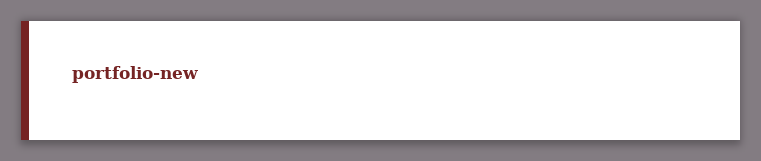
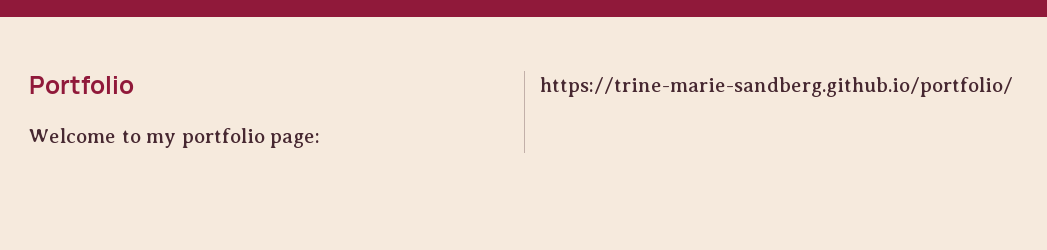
[72,66,198,83] portfolio-new -> [29,76,134,94] [29,128,321,148] [540,77,1013,97] Portfolio // Welcome to my portfolio page: https://trine-marie-sandberg.github.io/portfolio/

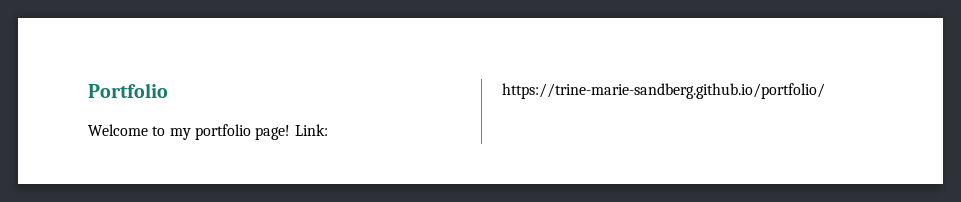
[270,133,321,148] page: -> [255,124,328,140] page! Link:

